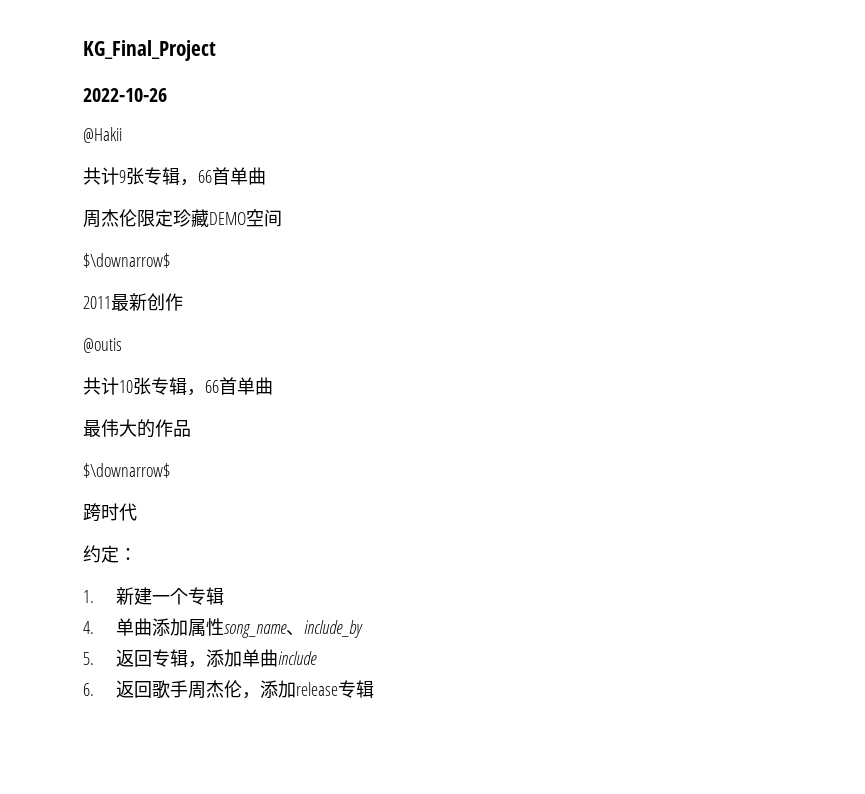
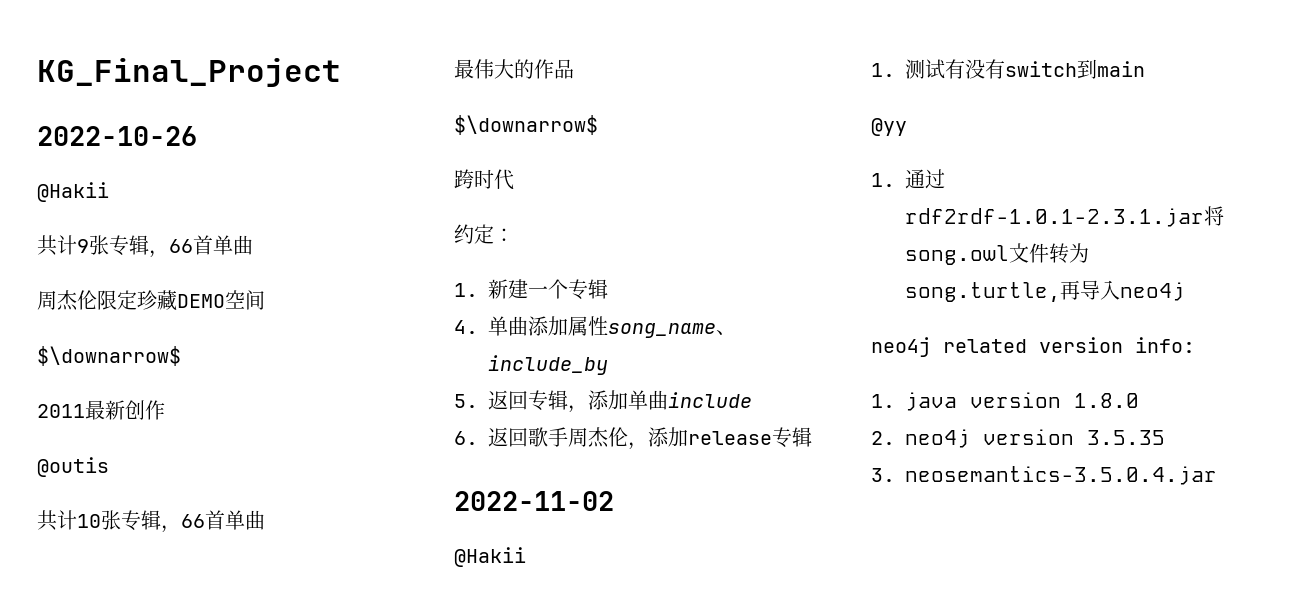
(374, 689) none -> [454,491,614,511] [454,547,526,567] [871,59,1145,79] [871,118,907,136] [871,169,945,189] [905,206,1224,227] [905,243,1089,265] [905,280,1185,302] [871,337,1195,357] [871,392,1139,411] [871,429,1165,448] [871,466,1217,485] // 2022-11-02 // @Hakii // 1.测试有没有switch到main // @yy // 1.通过rdf2rdf-1.0.1-2.3.1.jar将song.owl文件转为song.turtle,再导入neo4j // neo4j related version info: // 1. java version 1.8.0 // 2. neo4j version 3.5.35 // 3. neosemantics-3.5.0.4.jar

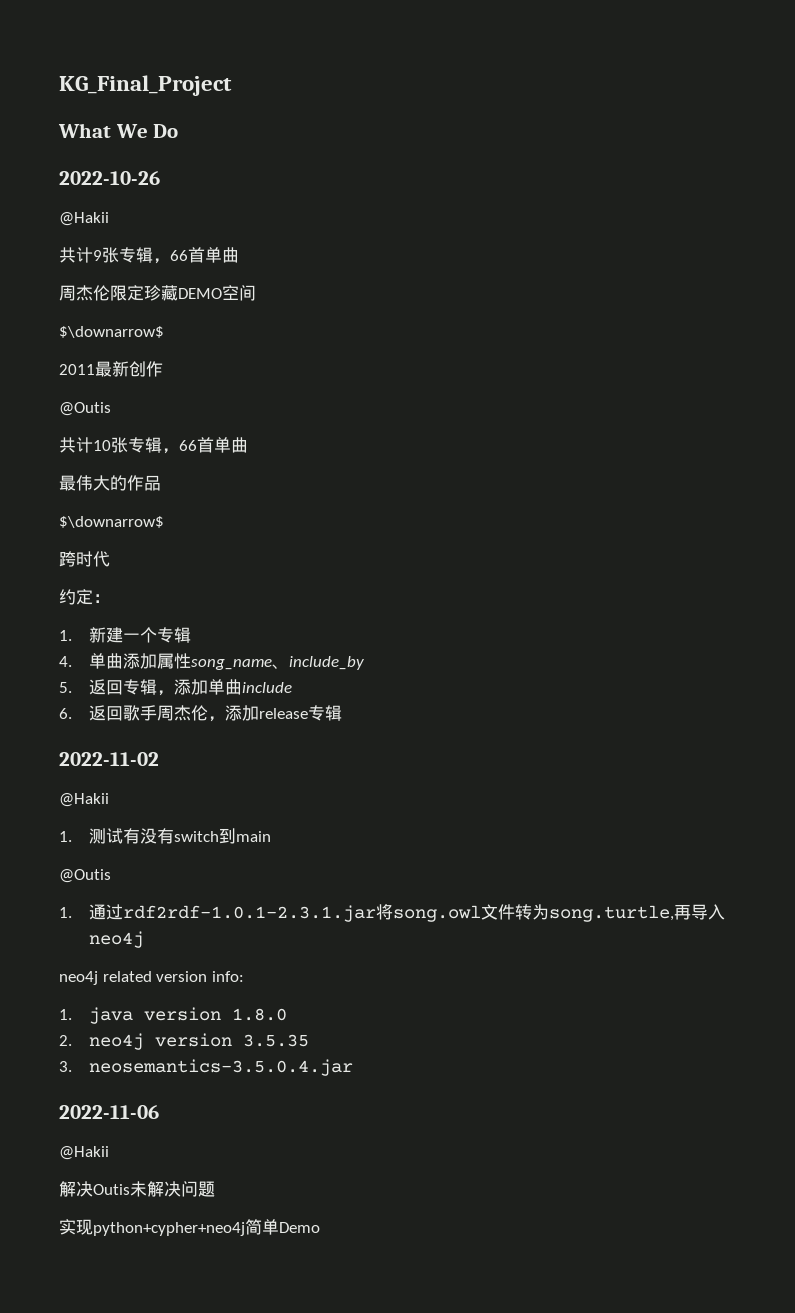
(341, 72) none -> [58,123,179,138] // What We Do
[37,457,109,477] @outis -> [59,402,111,416] @Outis
[871,118,907,136] @yy -> [59,869,111,883] @Outis
(1217, 475) none -> [59,1105,159,1119] [59,1146,109,1160] [59,1181,215,1197] [59,1219,320,1236] // 2022-11-06 // @Hakii // 解决Outis未解决问题 // 实现python+cypher+neo4j简单Demo

